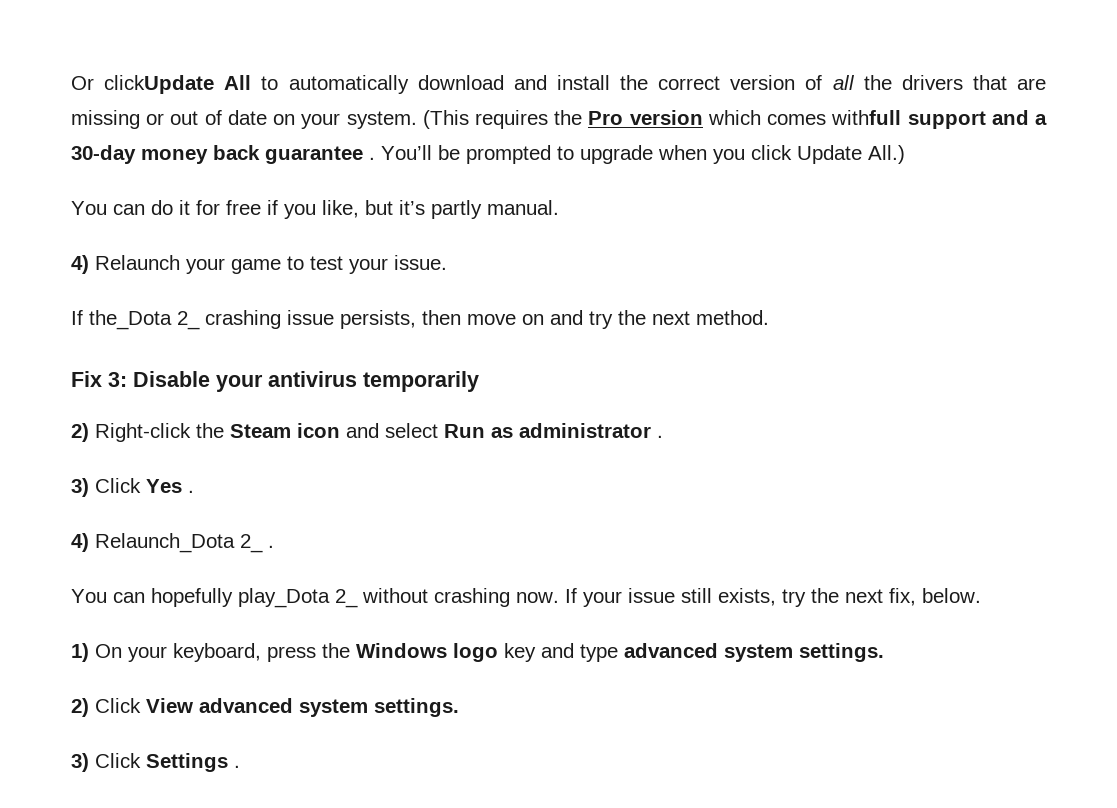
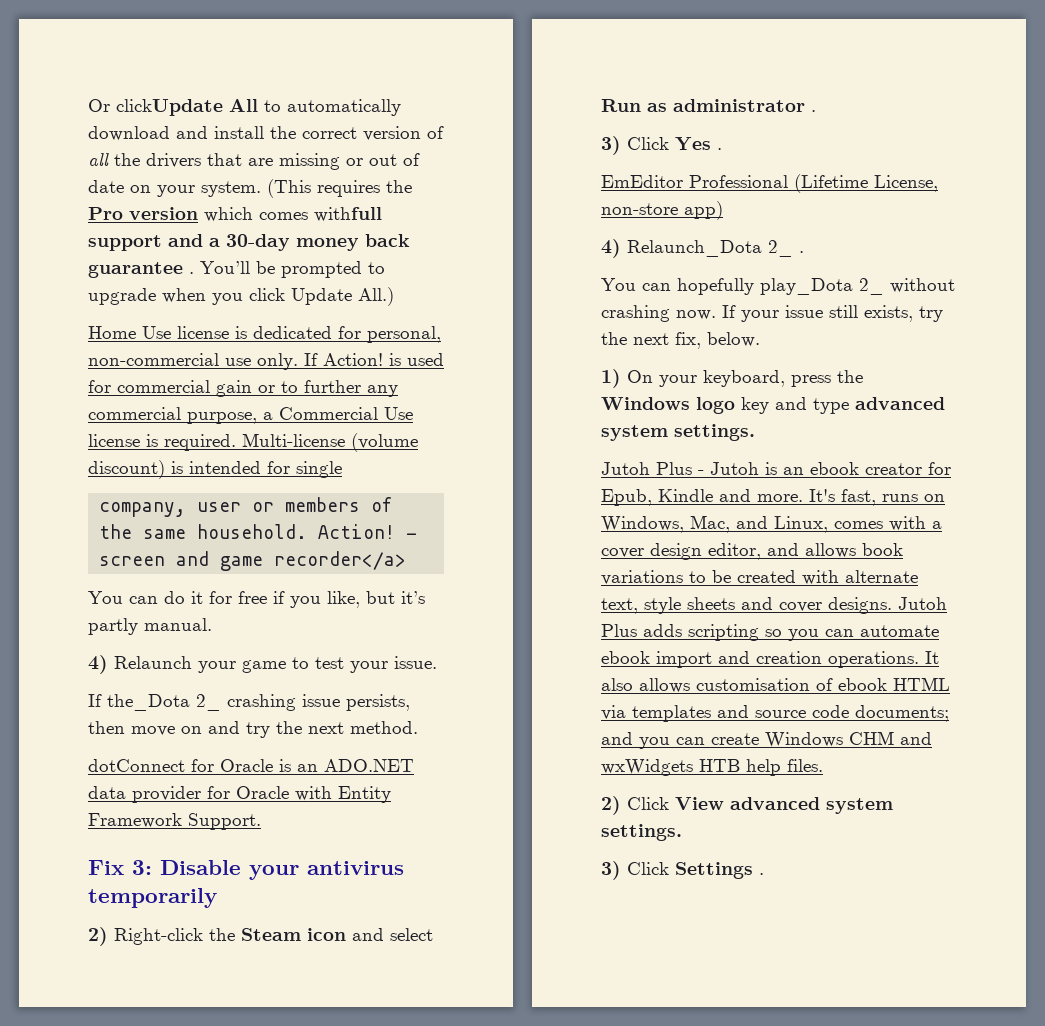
(905, 154) none -> [88,326,441,343] [88,353,444,370] [88,380,398,397] [88,407,413,424] [88,433,418,452] [88,460,342,479] [99,497,393,517] [99,524,418,539] [99,551,407,571] // Home Use license is dedicated for personal, non-commercial use only. If Action! is used for commercial gain or to further any commercial purpose, a Commercial Use license is required. Multi-license (volume discount) is intended for single // company, user or members of the same household. Action! - screen and game recorder</a>
(769, 317) none -> [88,759,414,772] [88,786,391,803] [88,813,261,830] // dotConnect for Oracle is an ADO.NET data provider for Oracle with Entity Framework Support.
(194, 491) none -> [601,174,938,193] [601,201,723,220] // EmEditor Professional (Lifetime License, non-store app)
(884, 652) none -> [601,462,951,475] [601,489,945,506] [601,515,942,533] [601,543,903,560] [601,570,918,585] [601,597,947,614] [601,624,939,641] [601,651,939,668] [601,677,950,693] [601,705,949,722] [601,731,932,749] [601,759,823,776] // Jutoh Plus - Jutoh is an ebook creator for Epub, Kindle and more. It's fast, runs on Windows, Mac, and Linux, comes with a cover design editor, and allows book variations to be created with alternate text, style sheets and cover designs. Jutoh Plus adds scripting so you can automate ebook import and creation operations. It also allows customisation of ebook HTML via templates and source code documents; and you can create Windows CHM and wxWidgets HTB help files.

